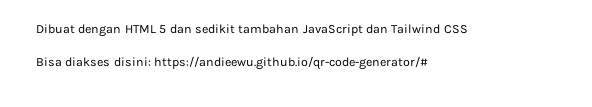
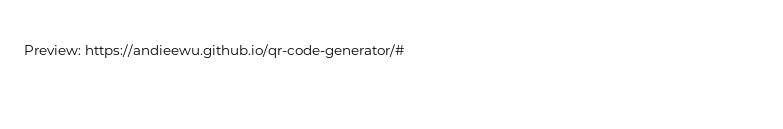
[36,24,468,37] [36,57,151,67] Dibuat dengan HTML 5 dan sedikit tambahan JavaScript dan Tailwind CSS // Bisa diakses disini: -> [24,45,81,55] Preview:

